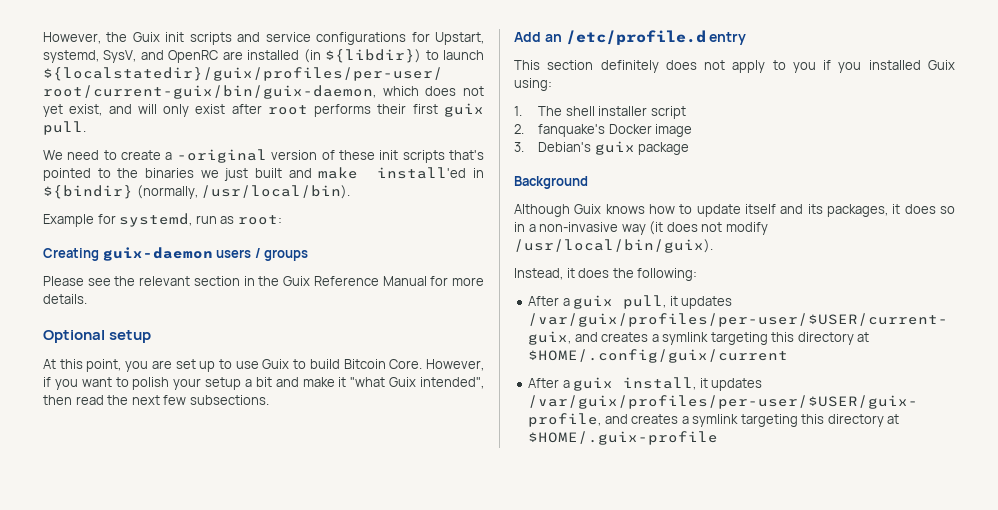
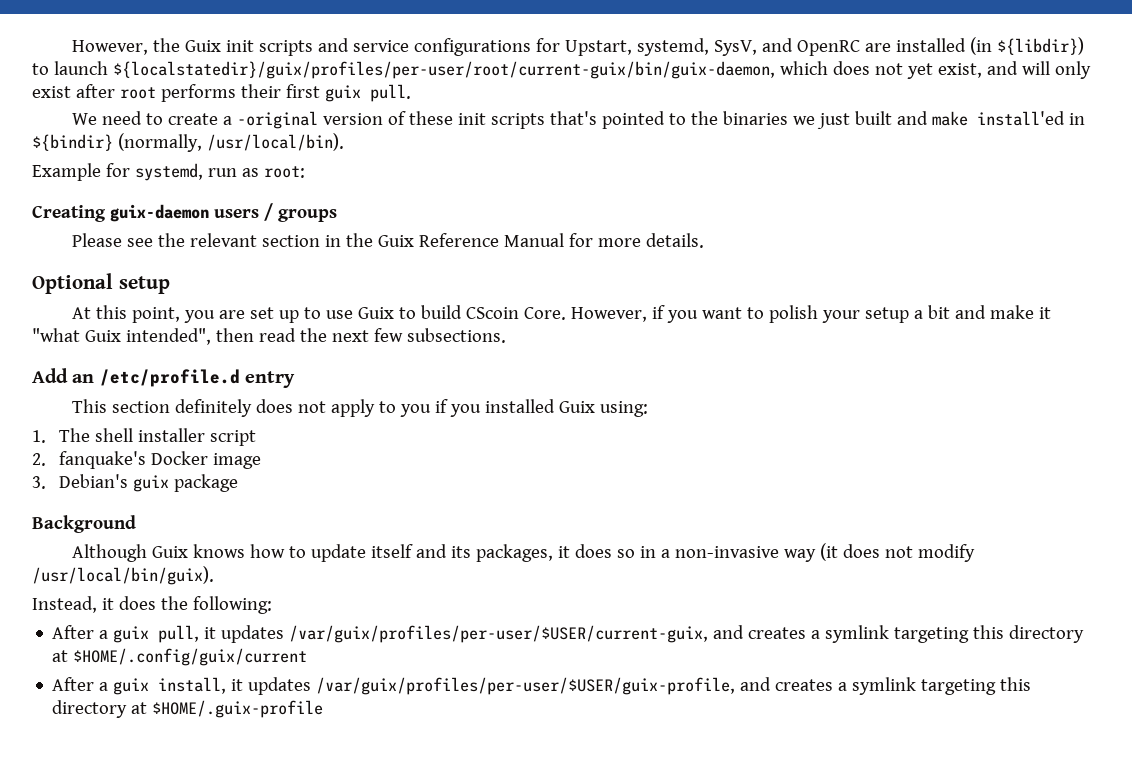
[343,359,386,369] Bitcoin -> [465,307,519,319] CScoin

